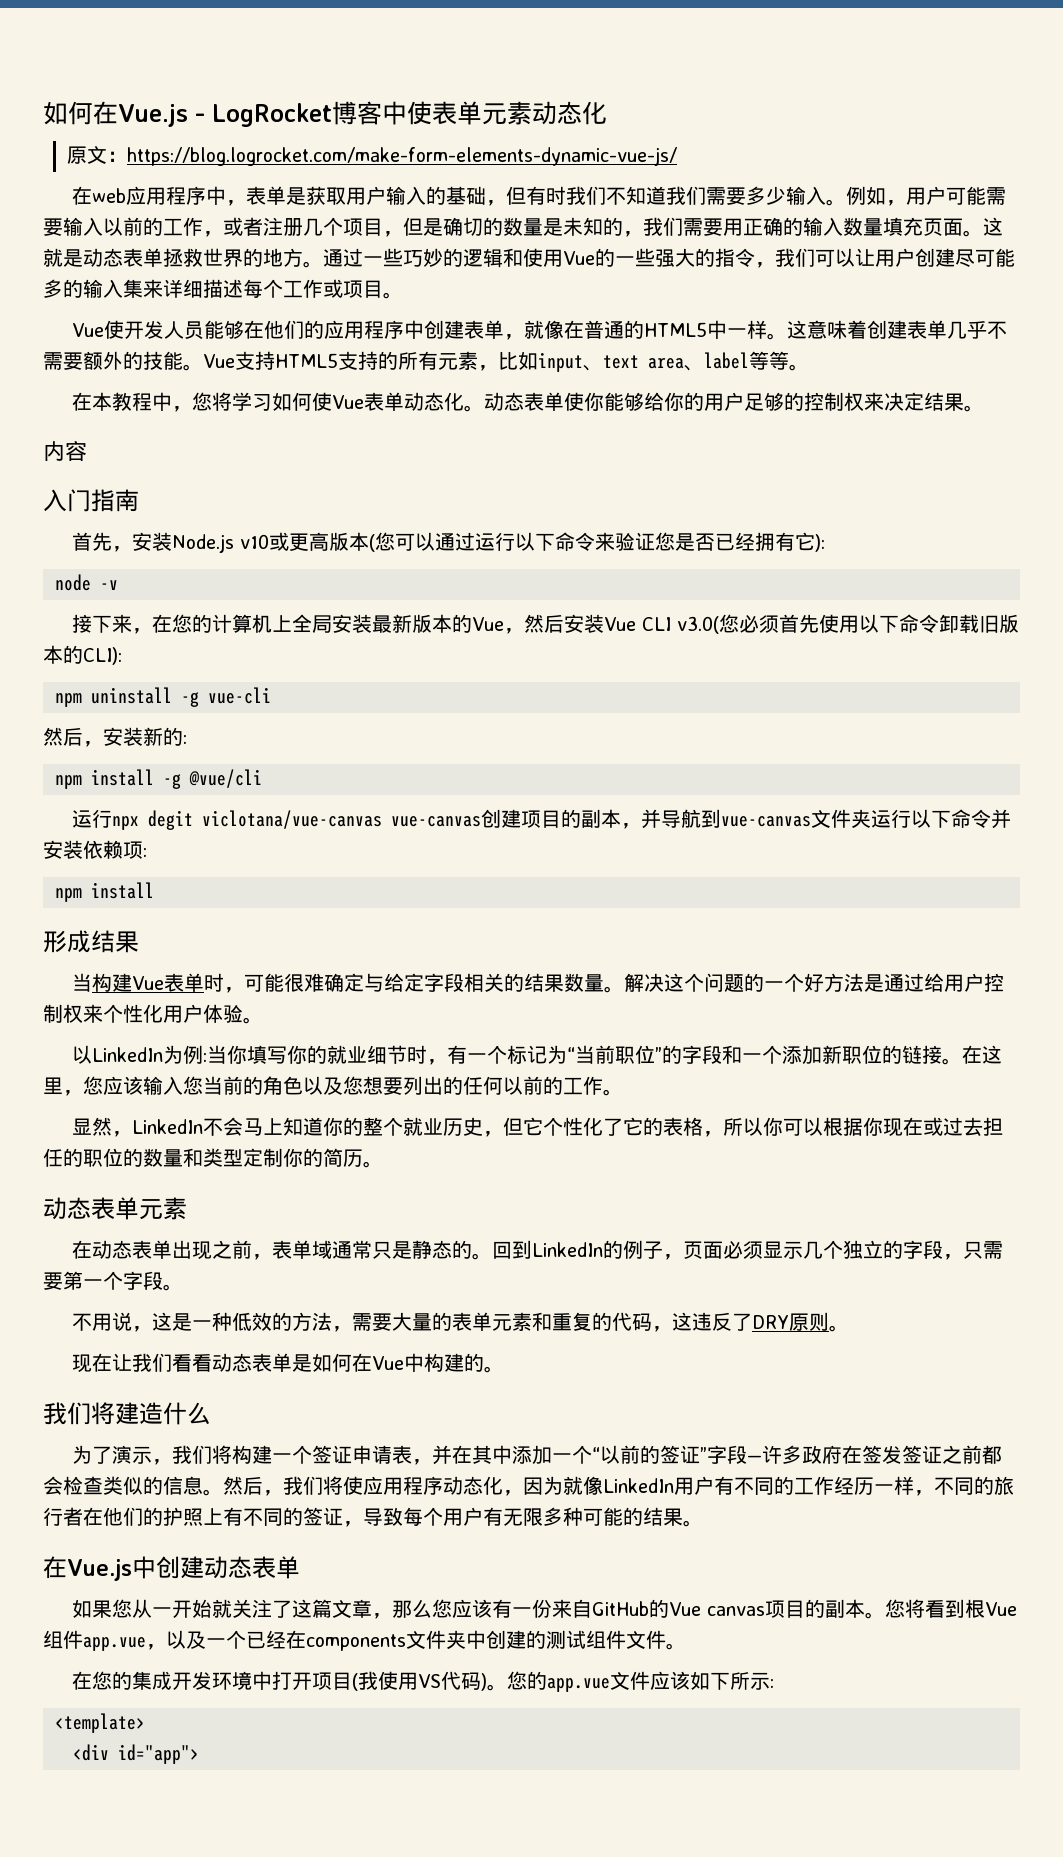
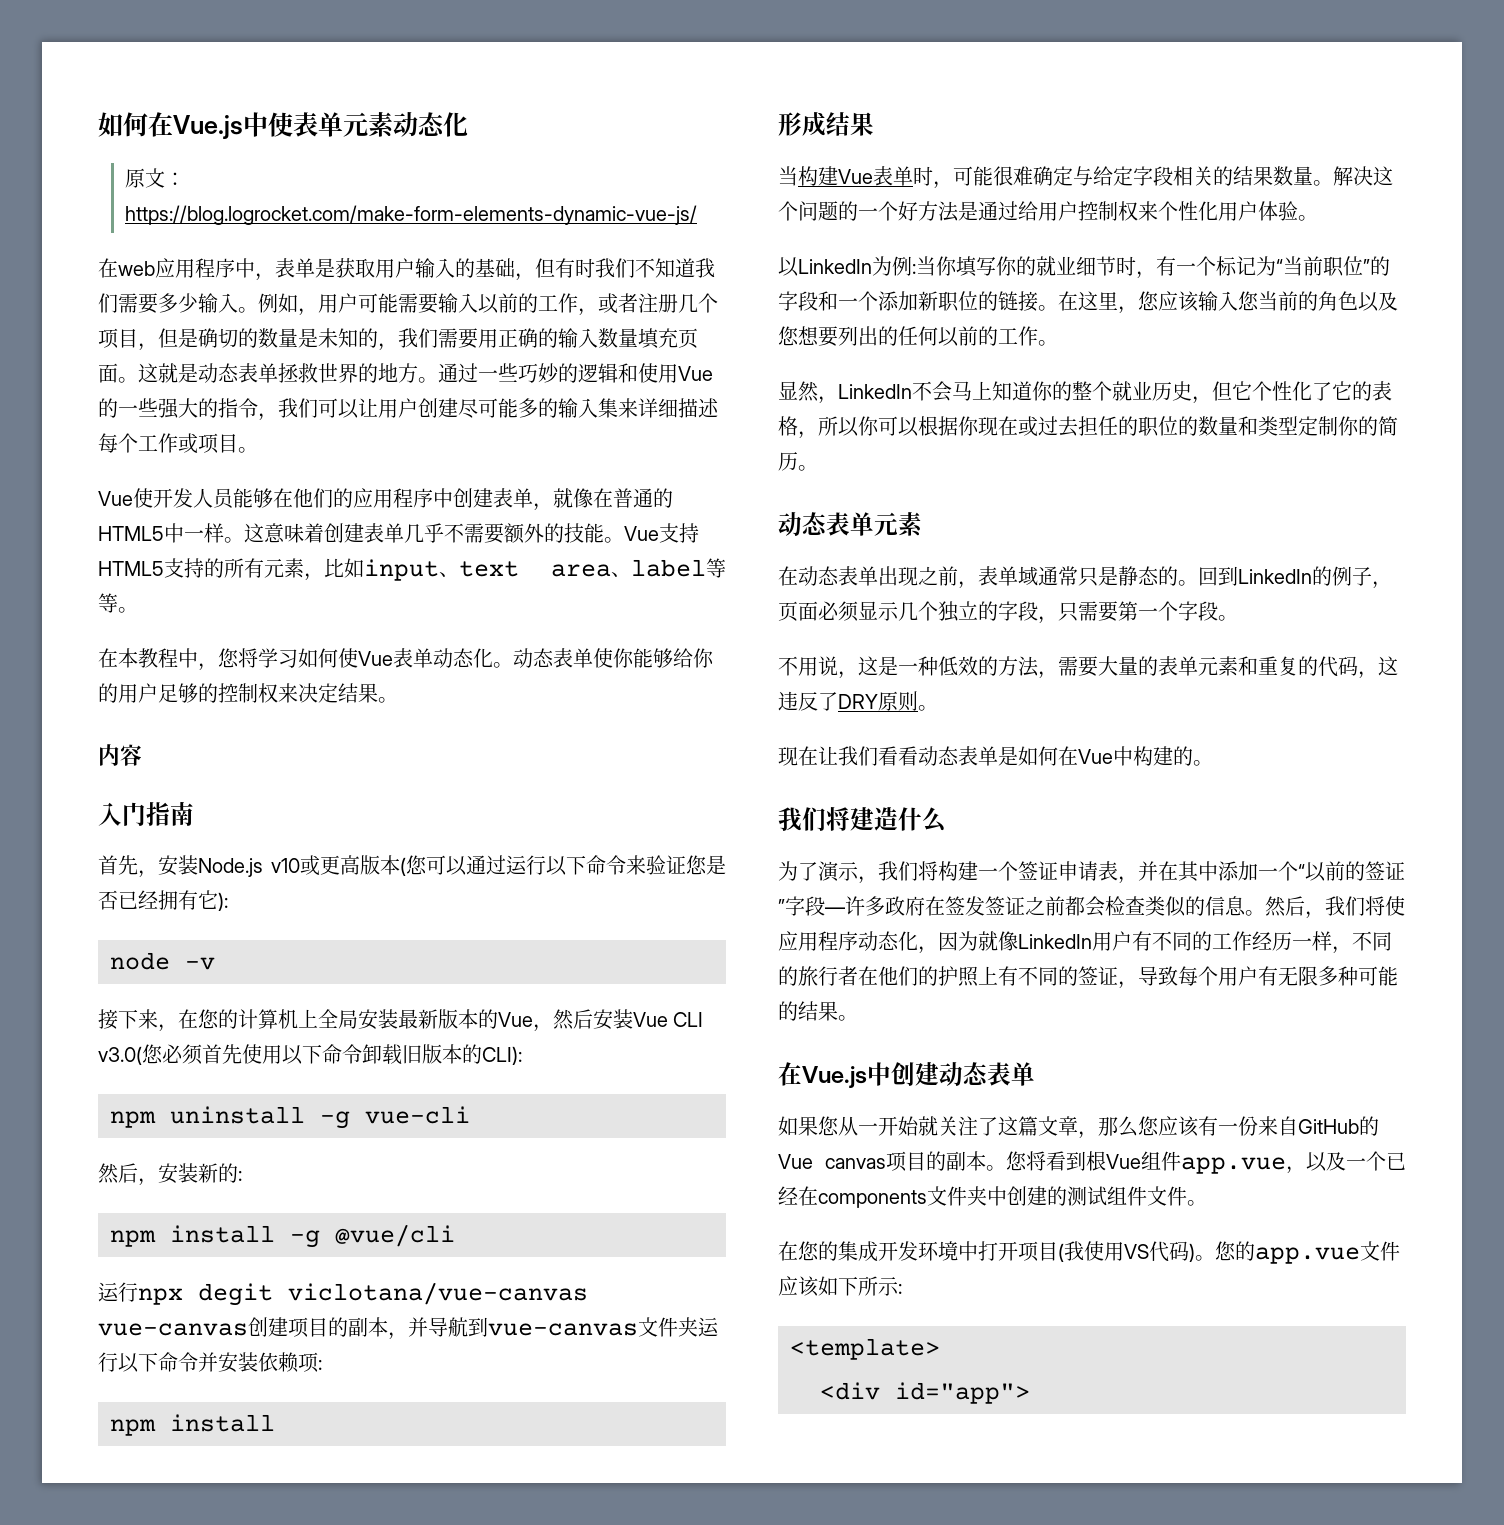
[194,101,382,127] - LogRocket博客 -> (243, 127) none

